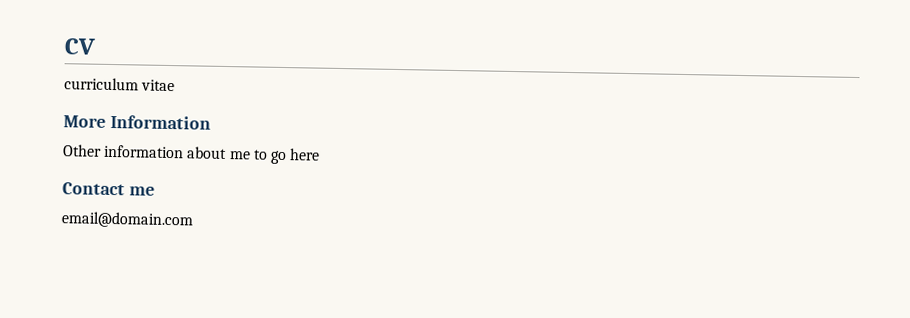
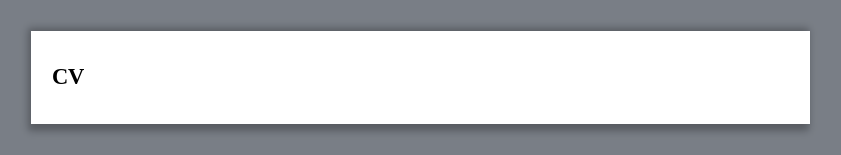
[64,77,176,92] [63,114,211,130] [62,144,321,165] [62,182,155,196] [61,211,194,229] // curriculum vitae // More Information // Other information about me to go here // Contact me // email@domain.com -> (84, 76) none

